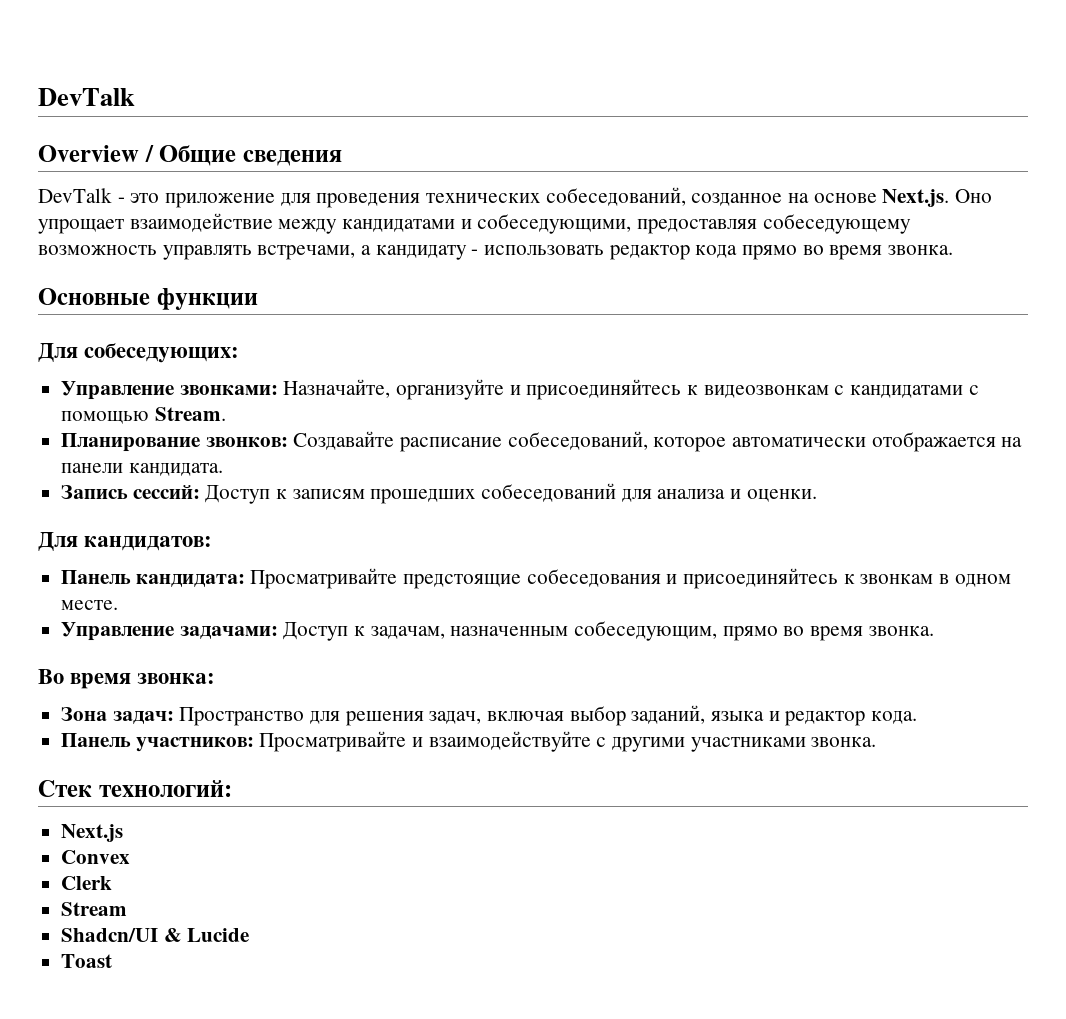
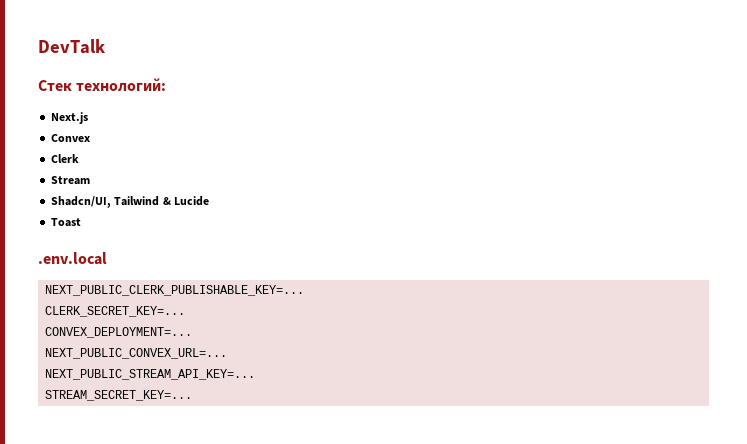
[38,88,135,106] [38,145,342,166] [38,187,993,208] [38,213,911,234] [38,245,954,260] [38,288,258,310] [38,343,240,363] [61,379,979,400] [61,407,226,424] [61,431,1023,452] [61,463,223,476] [61,483,817,504] [38,532,213,551] [61,568,1011,589] [61,600,119,610] [61,621,934,641] [38,669,216,689] [61,705,918,726] [61,731,877,752] DevTalk // Overview / Общие сведения // DevTalk - это приложение для проведения технических собеседований, созданное на основе Next.js. Оно упрощает взаимодействие между кандидатами и собеседующими, предоставляя собеседующему возможность управлять встречами, а кандидату - использовать редактор кода прямо во время звонка. // Основные функции // Для собеседующих: // Управление звонками: Назначайте, организуйте и присоединяйтесь к видеозвонкам с кандидатами с помощью Stream. // Планирование звонков: Создавайте расписание собеседований, которое автоматически отображается на панели кандидата. // Запись сессий: Доступ к записям прошедших собеседований для анализа и оценки. // Для кандидатов: // Панель кандидата: Просматривайте предстоящие собеседования и присоединяйтесь к звонкам в одном месте. // Управление задачами: Доступ к задачам, назначенным собеседующим, прямо во время звонка. // Во время звонка: // Зона задач: Пространство для решения задач, включая выбор заданий, языка и редактор кода. // Панель участников: Просматривайте и взаимодействуйте с другими участниками звонка. -> [38,39,106,54] DevTalk
[61,928,159,942] Shadcn/UI -> [51,196,160,208] Shadcn/UI, Tailwind
(113, 961) none -> [38,252,107,265] [45,285,305,296] [45,306,186,317] [45,327,193,338] [45,348,228,359] [45,369,256,380] [45,390,193,401] // .env.local // NEXT_PUBLIC_CLERK_PUBLISHABLE_KEY=... // CLERK_SECRET_KEY=... // CONVEX_DEPLOYMENT=... // NEXT_PUBLIC_CONVEX_URL=... // NEXT_PUBLIC_STREAM_API_KEY=... // STREAM_SECRET_KEY=...

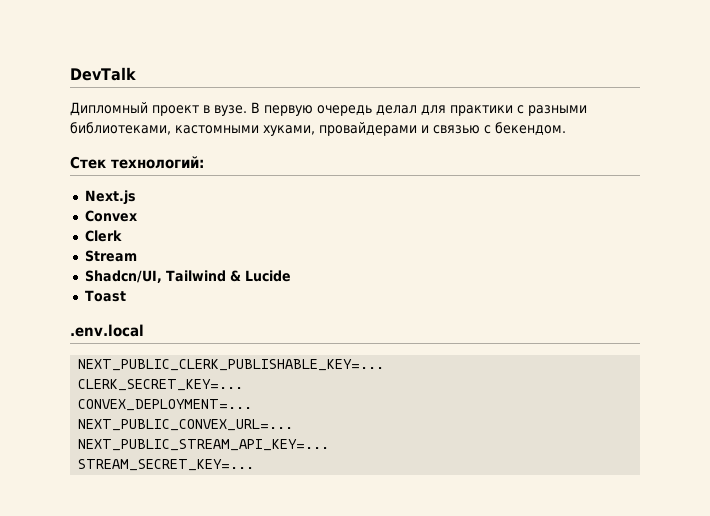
(106, 46) none -> [70,102,587,116] [70,122,566,136] // Дипломный проект в вузе. В первую очередь делал для практики с разными библиотеками, кастомными хуками, провайдерами и связью с бекендом.

